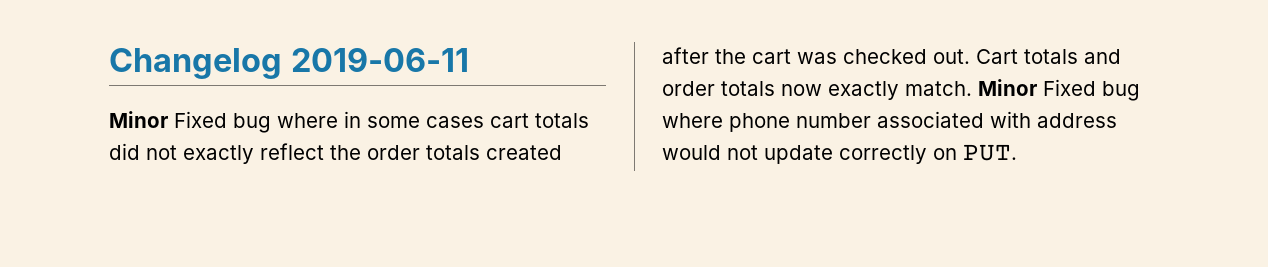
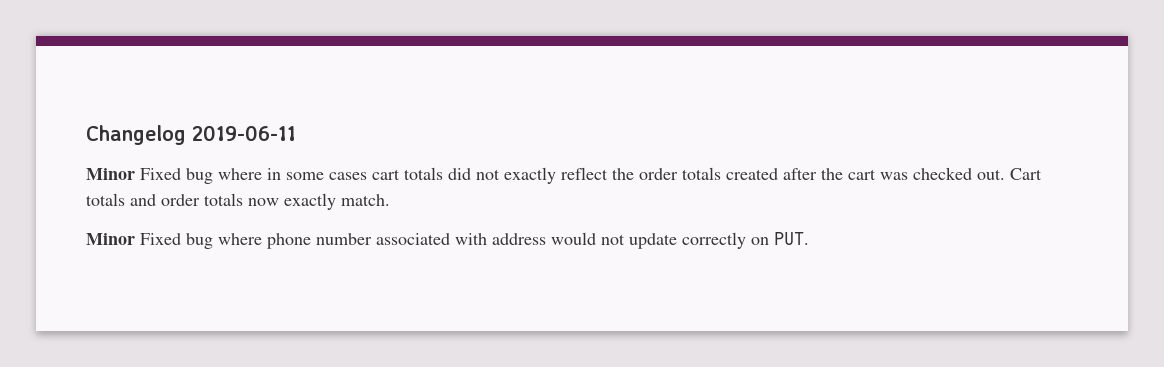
(972, 88) none -> (390, 200) //

